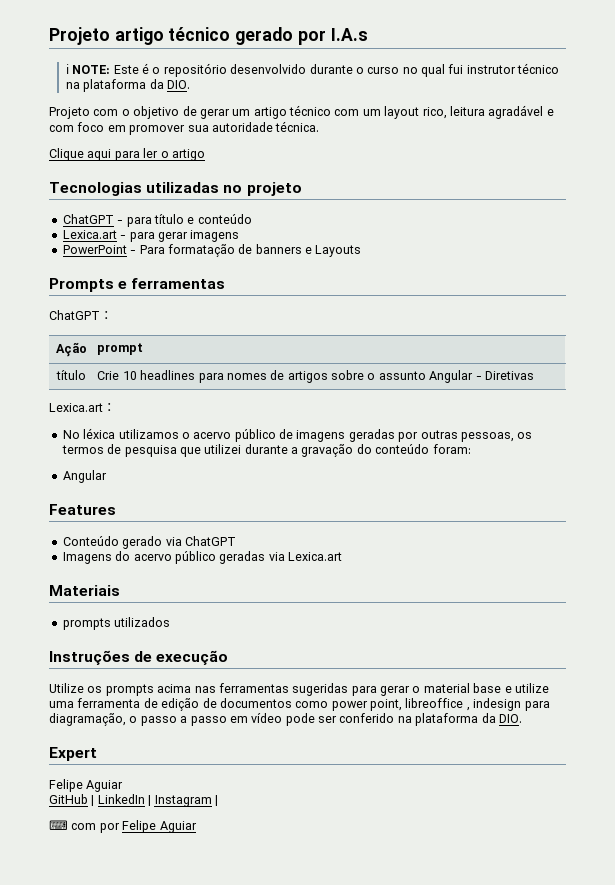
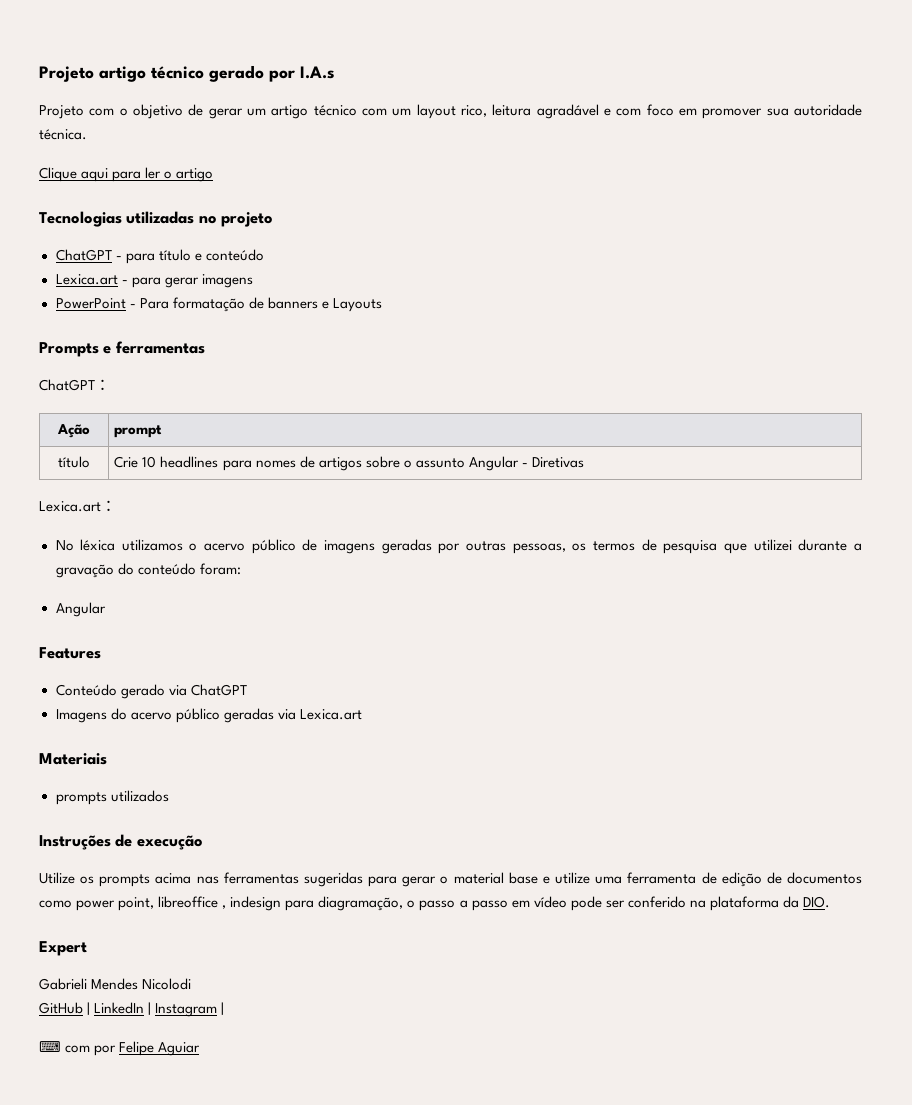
[65,63,560,77] [65,79,191,92] // ℹ NOTE: Este é o repositório desenvolvido durante o curso no qual fui instrutor técnico na plataforma da DIO. -> (335, 72) none
[49,779,124,792] Felipe Aguiar -> [39,978,192,990] Gabrieli Mendes Nicolodi

